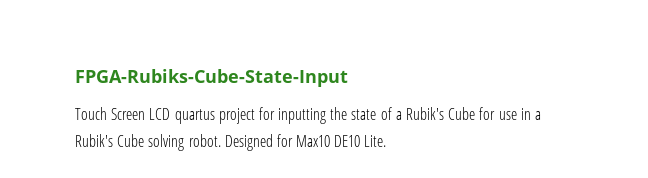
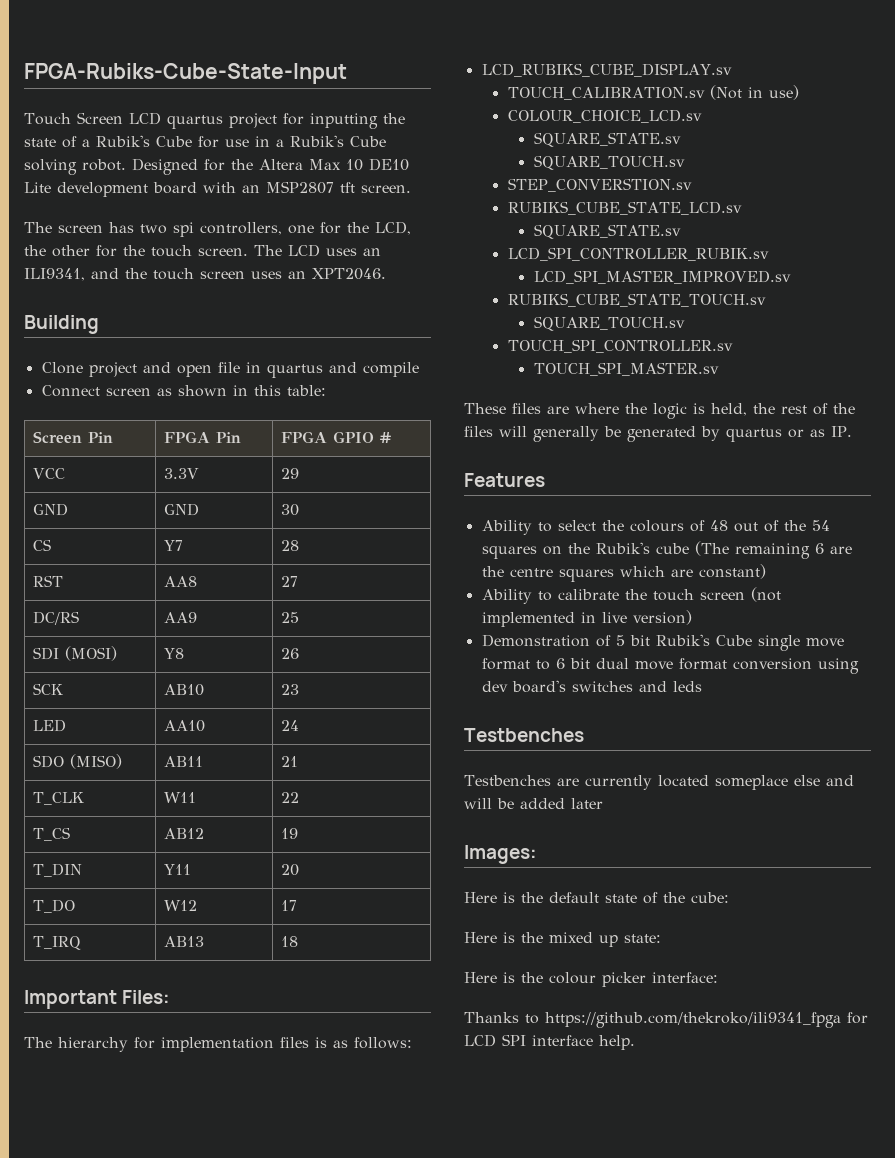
[296,135,387,147] Max10 DE10 Lite. -> [231,158,409,171] [24,181,411,197] [24,221,411,237] [24,244,381,257] [24,268,386,281] [24,315,99,334] [41,362,419,378] [41,385,326,397] [32,431,113,443] [163,431,241,443] [280,431,391,443] [32,468,65,479] [163,468,199,479] [280,468,299,479] [32,503,68,516] [163,503,199,516] [280,504,299,516] [32,539,51,551] [163,540,183,551] [280,540,299,551] [32,575,63,587] [163,576,197,587] [280,576,298,587] [32,611,79,625] [163,612,197,623] [280,612,299,623] [32,646,117,661] [163,648,184,659] [280,648,299,659] [32,683,63,695] [163,684,204,696] [280,684,299,695] [32,719,66,732] [163,720,205,732] [280,720,299,731] [32,754,122,769] [163,756,203,767] [280,756,298,767] [32,792,84,805] [163,792,196,803] [280,792,299,803] [32,827,70,841] [163,828,204,839] [280,828,298,839] [32,863,82,877] [163,864,191,875] [280,864,299,876] [32,899,75,913] [163,900,197,911] [280,900,297,911] [32,936,81,950] [163,936,204,947] [280,936,298,947] [24,990,171,1009] [24,1037,412,1052] [481,63,732,77] [507,85,799,100] [507,109,702,123] [533,132,682,147] [533,155,685,170] [507,178,692,192] [507,201,742,215] [533,224,682,239] [507,247,769,261] [533,270,791,284] [507,293,766,307] [533,316,685,331] [507,339,733,353] [533,362,719,376] [464,403,855,419] [464,426,852,442] [464,473,545,487] [481,520,830,535] [481,541,852,559] [481,564,766,582] [481,587,781,604] [481,610,692,627] [481,634,844,651] [481,658,859,674] [481,680,702,693] [464,728,584,742] [464,775,854,790] [464,798,603,809] [464,845,537,864] [464,892,729,904] [464,932,661,947] [464,972,718,987] [464,1012,868,1028] [464,1034,635,1050] the Altera Max 10 DE10 Lite development board with an MSP2807 tft screen. // The screen has two spi controllers, one for the LCD, the other for the touch screen. The LCD uses an ILI9341, and the touch screen uses an XPT2046. // Building // Clone project and open file in quartus and compile // Connect screen as shown in this table: // Screen Pin | FPGA Pin | FPGA GPIO # // VCC | 3.3V | 29 // GND | GND | 30 // CS | Y7 | 28 // RST | AA8 | 27 // DC/RS | AA9 | 25 // SDI (MOSI) | Y8 | 26 // SCK | AB10 | 23 // LED | AA10 | 24 // SDO (MISO) | AB11 | 21 // T_CLK | W11 | 22 // T_CS | AB12 | 19 // T_DIN | Y11 | 20 // T_DO | W12 | 17 // T_IRQ | AB13 | 18 // Important Files: // The hierarchy for implementation files is as follows: // LCD_RUBIKS_CUBE_DISPLAY.sv // TOUCH_CALIBRATION.sv (Not in use) // COLOUR_CHOICE_LCD.sv // SQUARE_STATE.sv // SQUARE_TOUCH.sv // STEP_CONVERSTION.sv // RUBIKS_CUBE_STATE_LCD.sv // SQUARE_STATE.sv // LCD_SPI_CONTROLLER_RUBIK.sv // LCD_SPI_MASTER_IMPROVED.sv // RUBIKS_CUBE_STATE_TOUCH.sv // SQUARE_TOUCH.sv // TOUCH_SPI_CONTROLLER.sv // TOUCH_SPI_MASTER.sv // These files are where the logic is held, the rest of the files will generally be generated by quartus or as IP. // Features // Ability to select the colours of 48 out of the 54 squares on the Rubik's cube (The remaining 6 are the centre squares which are constant) // Ability to calibrate the touch screen (not implemented in live version) // Demonstration of 5 bit Rubik's Cube single move format to 6 bit dual move format conversion using dev board's switches and leds // Testbenches // Testbenches are currently located someplace else and will be added later // Images: // Here is the default state of the cube: // Here is the mixed up state: // Here is the colour picker interface: // Thanks to https://github.com/thekroko/ili9341_fpga for LCD SPI interface help.

